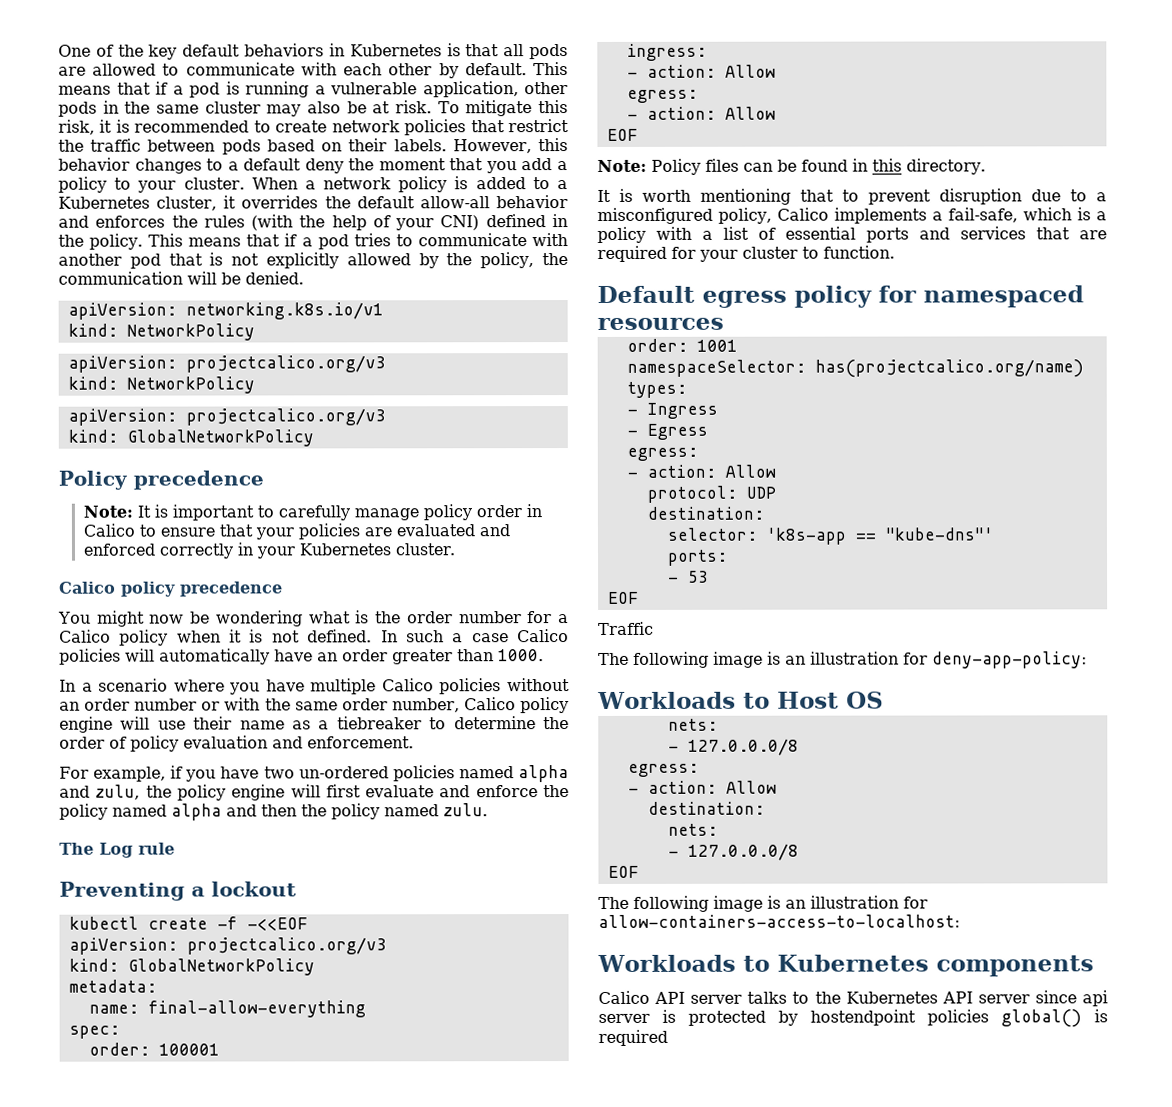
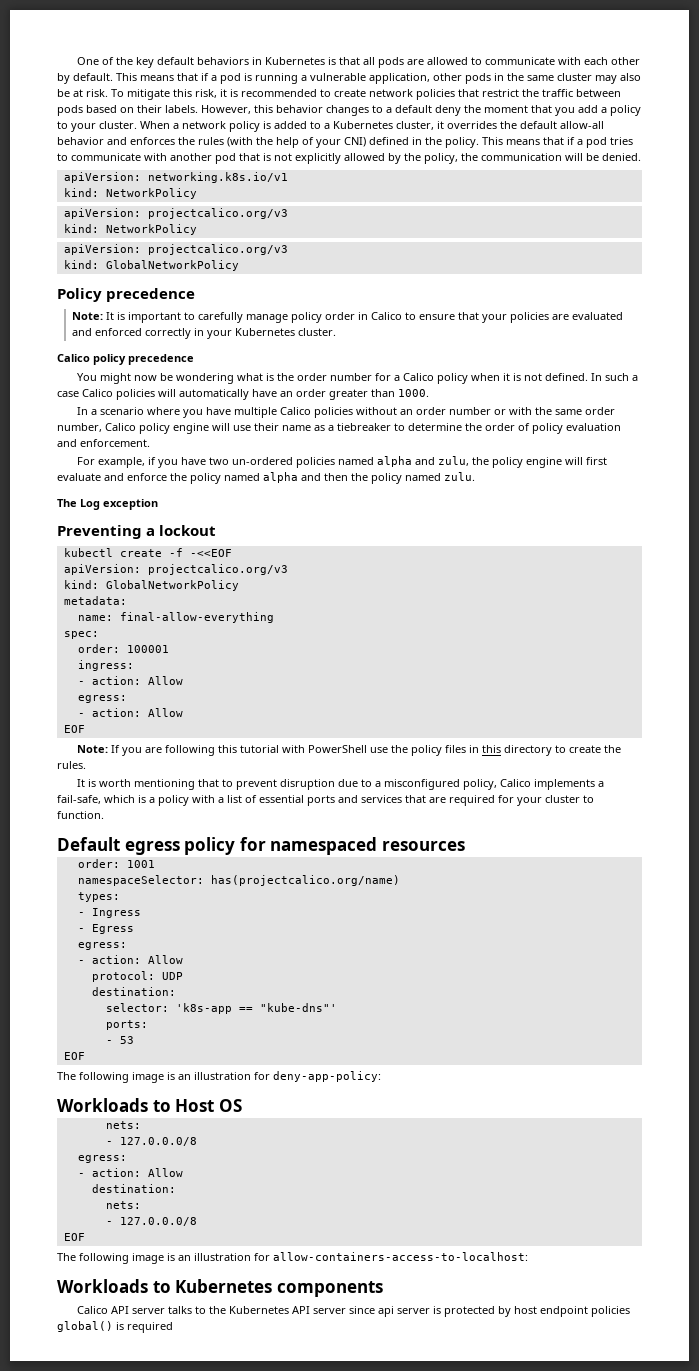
[138,842,175,855] rule -> [103,499,158,510] exception
[651,158,986,175] Policy files can be found in this directory. -> [111,745,622,756] [57,761,86,769] If you are following this tutorial with PowerShell use the policy files in this directory to create the rules.
[598,621,654,635] // Traffic -> (85, 1056) none
[810,1009,916,1026] hostendpoint -> [514,1306,589,1317] host endpoint

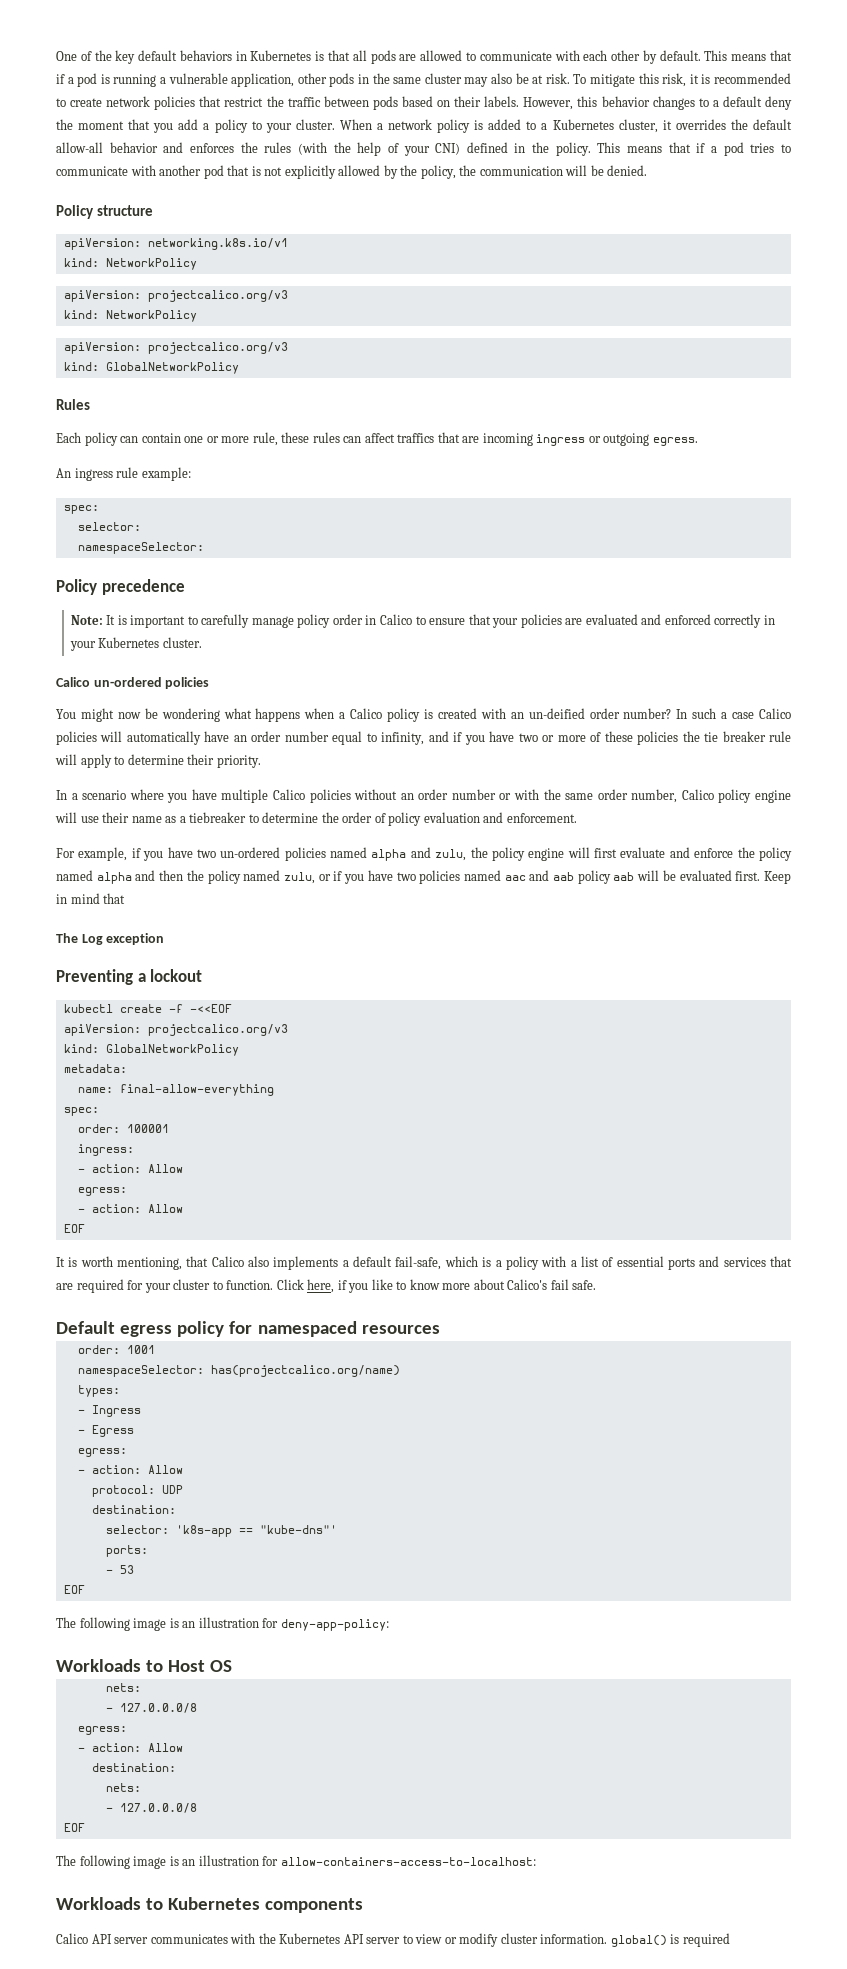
(641, 157) none -> [56,205,154,219] // Policy structure
(239, 265) none -> [56,399,90,410] [56,432,698,446] [56,467,191,481] [63,505,99,514] [77,522,141,531] [77,542,204,554] // Rules // Each policy can contain one or more rule, these rules can affect traffics that are incoming ingress or outgoing egress. // An ingress rule example: // spec: // selector: // namespaceSelector:
[93,354,194,365] policy precedence -> [93,677,210,689] un-ordered policies
[266,373,589,384] is the order number for a Calico policy when it is not defined. -> [255,708,672,722] happens when a Calico policy is created with an un-deified order number?
[329,389,429,400] greater than 1000. -> [284,731,791,745] [55,754,261,768] number equal to infinity, and if you have two or more of these policies the tie breaker rule will apply to determine their priority.
[444,472,475,481] zulu. -> [283,870,792,884] [56,893,126,904] zulu, or if you have two policies named aac and aab policy aab will be evaluated first. Keep in mind that
[77,745,622,756] [57,761,86,769] [77,779,532,790] Note: If you are following this tutorial with PowerShell use the policy files in this directory to create the rules. // It is worth mentioning that to prevent disruption due to a misconfigured policy, Calico -> [56,1256,270,1270] It is worth mentioning, that Calico also
(605, 784) none -> [353,1256,393,1267] default
(104, 815) none -> [276,1279,597,1293] Click here, if you like to know more about Calico's fail safe.
[168,1306,207,1314] talks to -> [150,1933,256,1944] communicates with
[349,1306,631,1317] since api server is protected by host endpoint policies -> [402,1933,608,1947] to view or modify cluster information.

